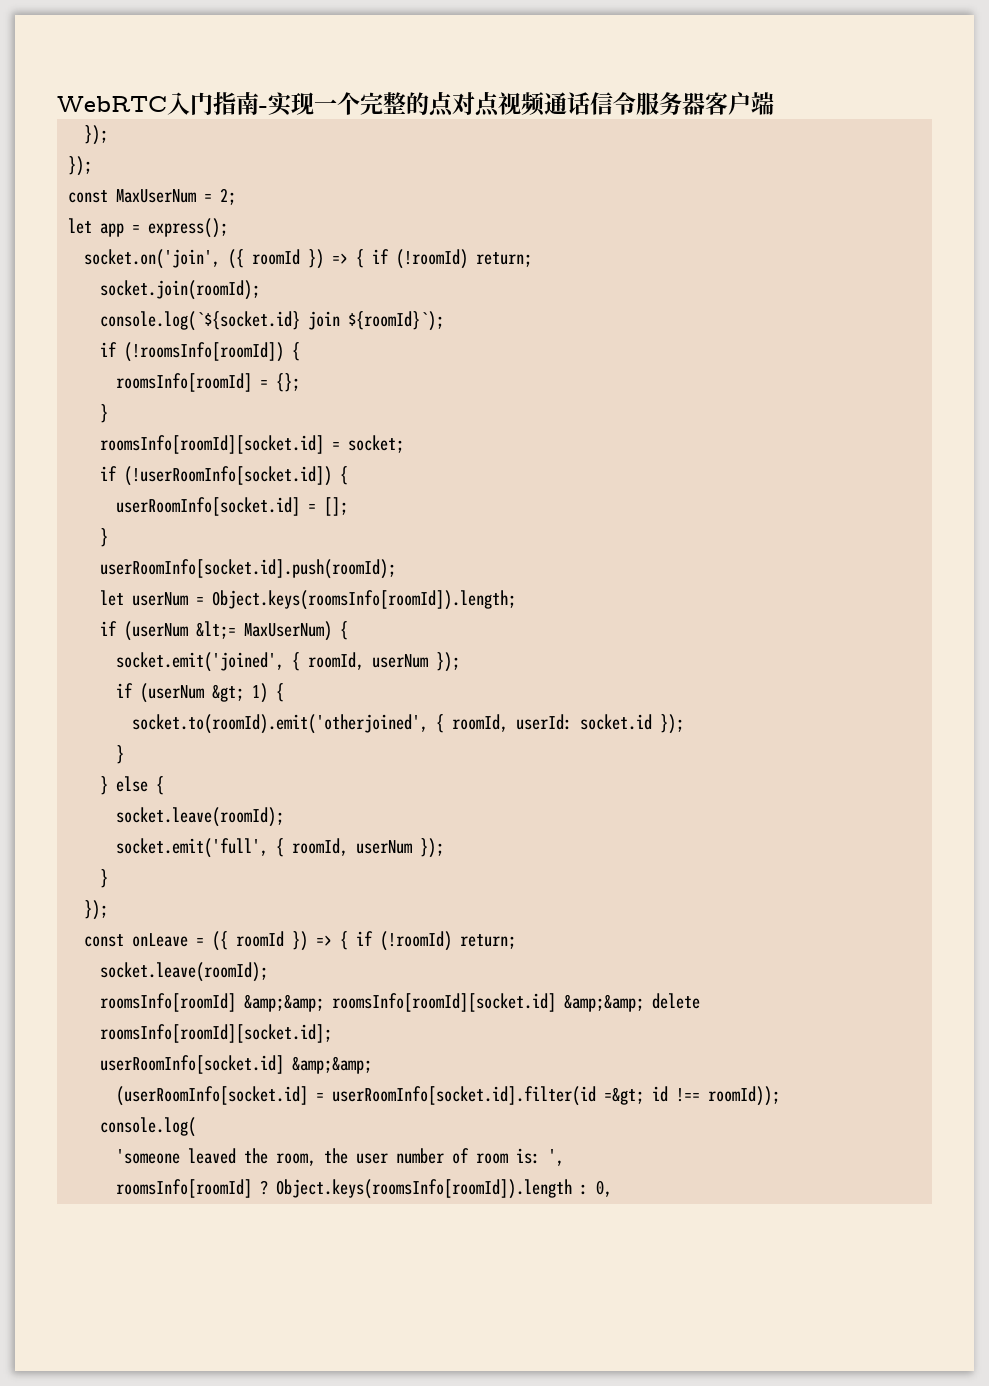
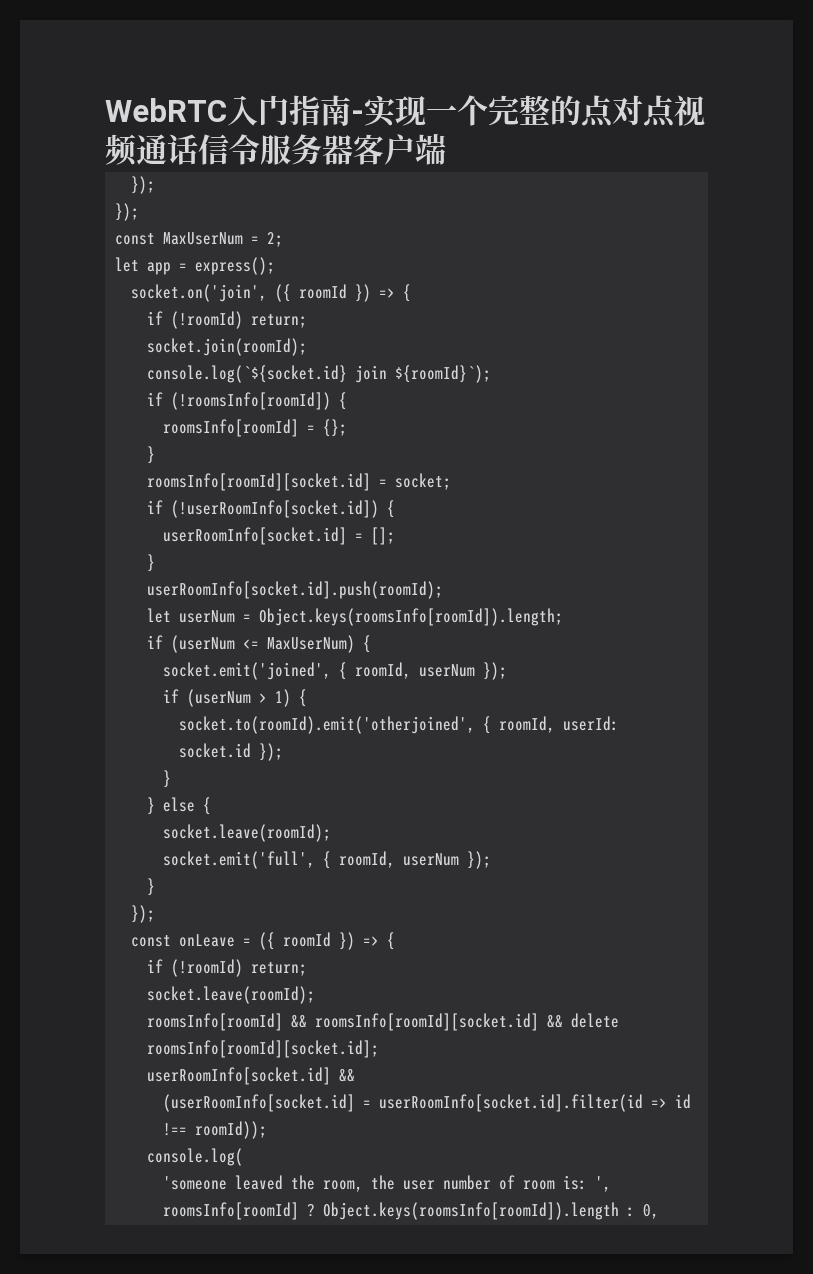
(364, 258) none -> (412, 293) //
[195,621,236,639] &lt;= -> [243,639,260,649] <=
[211,684,244,702] &gt; -> [259,693,268,703] >
(348, 940) none -> (396, 941) //
[243,993,644,1012] &amp;&amp; roomsInfo[roomId][socket.id] &amp;&amp; -> [291,1013,564,1031] && roomsInfo[roomId][socket.id] &&
[291,1056,372,1074] &amp;&amp; -> [339,1069,356,1082] &&
[603,1087,644,1105] =&gt; -> [651,1098,668,1108] =>

